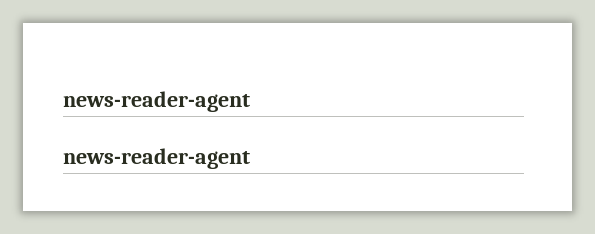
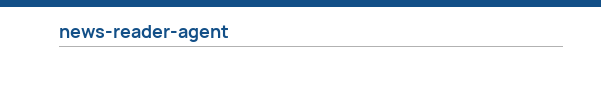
[63,91,250,112] [63,148,250,169] news-reader-agent // news-reader-agent -> [59,25,229,42] news-reader-agent

